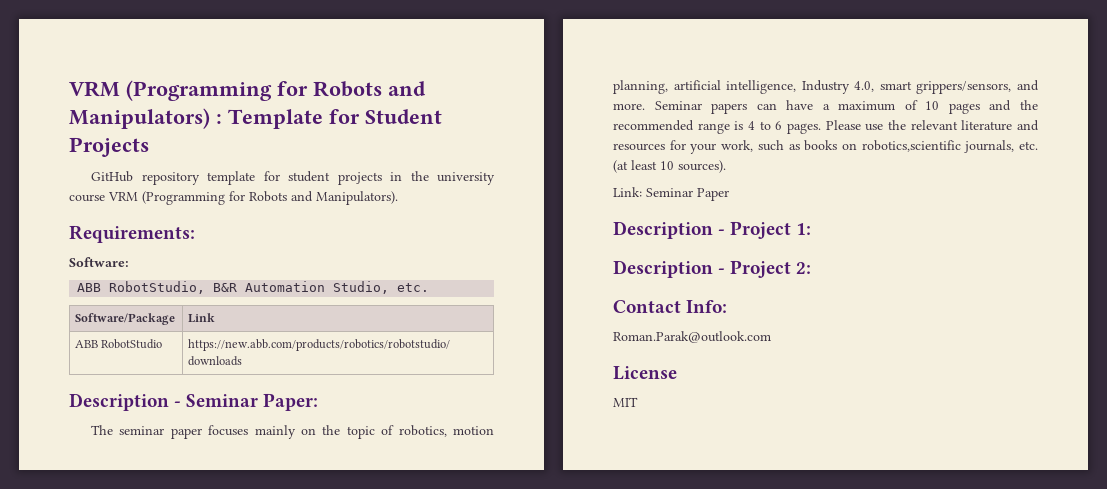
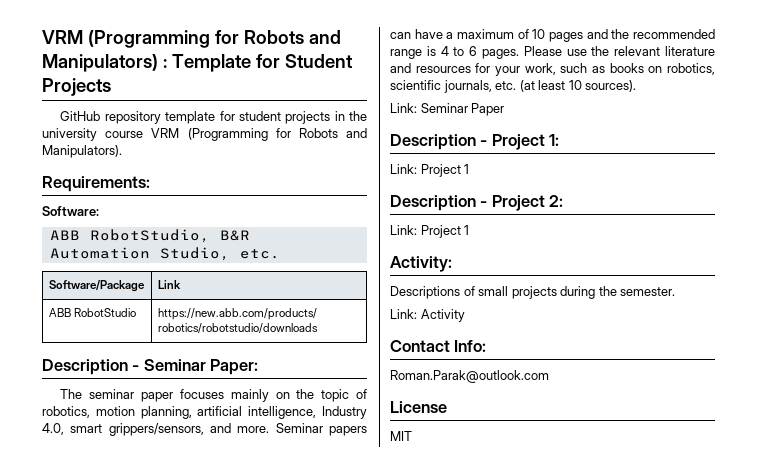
[861,140,961,152] robotics,scientific -> [667,63,715,75] [390,80,441,90] robotics, scientific
(812, 229) none -> [390,164,470,177] // Link: Project 1
(812, 268) none -> [390,225,470,238] [390,256,452,272] [390,286,676,299] [390,309,465,322] // Link: Project 1 // Activity: // Descriptions of small projects during the semester. // Link: Activity

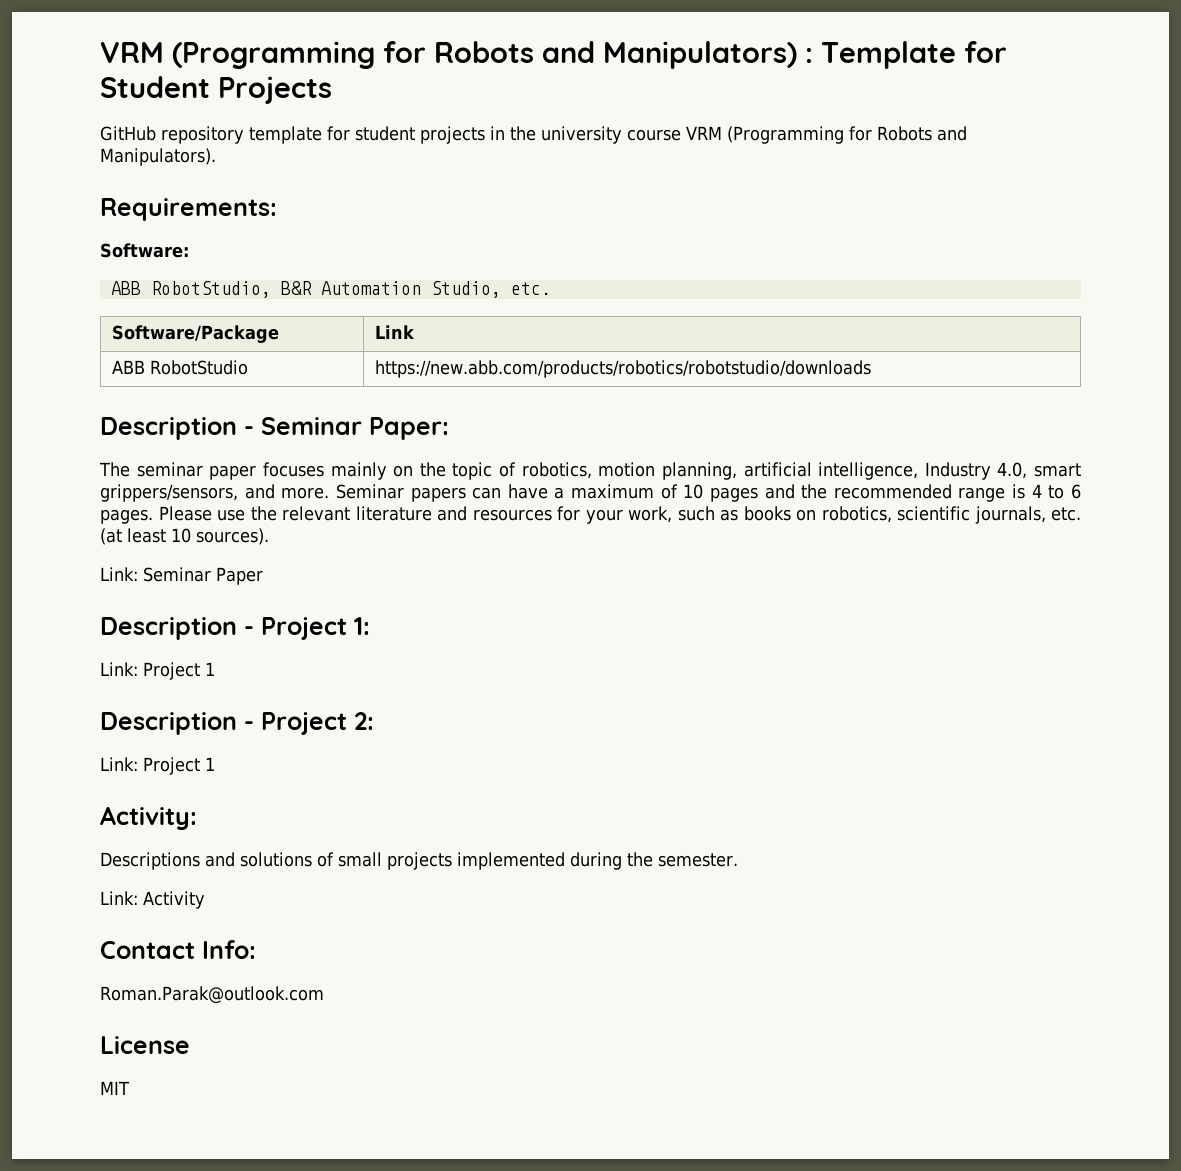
(460, 292) none -> [205,852,312,867] and solutions
(557, 292) none -> [457,852,565,870] implemented

